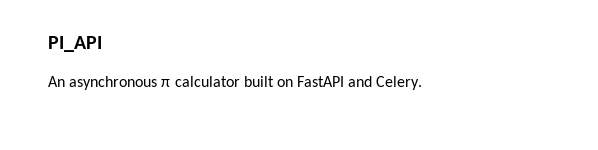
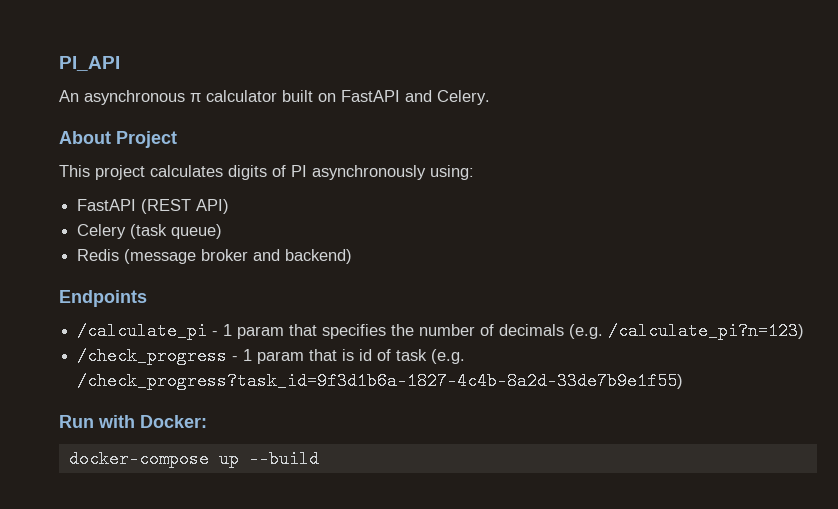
(423, 83) none -> [59,131,177,148] [59,165,474,180] [77,199,230,214] [77,224,223,239] [77,249,353,264] [59,290,147,307] [77,322,805,340] [77,347,466,365] [77,372,684,390] [59,415,207,428] [68,450,319,468] // About Project // This project calculates digits of PI asynchronously using: // FastAPI (REST API) // Celery (task queue) // Redis (message broker and backend) // Endpoints // /calculate_pi - 1 param that specifies the number of decimals (e.g. /calculate_pi?n=123) // /check_progress - 1 param that is id of task (e.g. /check_progress?task_id=9f3d1b6a-1827-4c4b-8a2d-33de7b9e1f55) // Run with Docker: // docker-compose up --build

